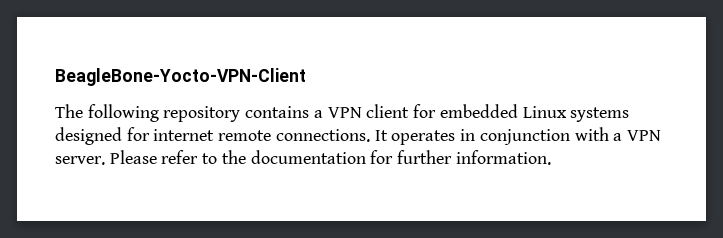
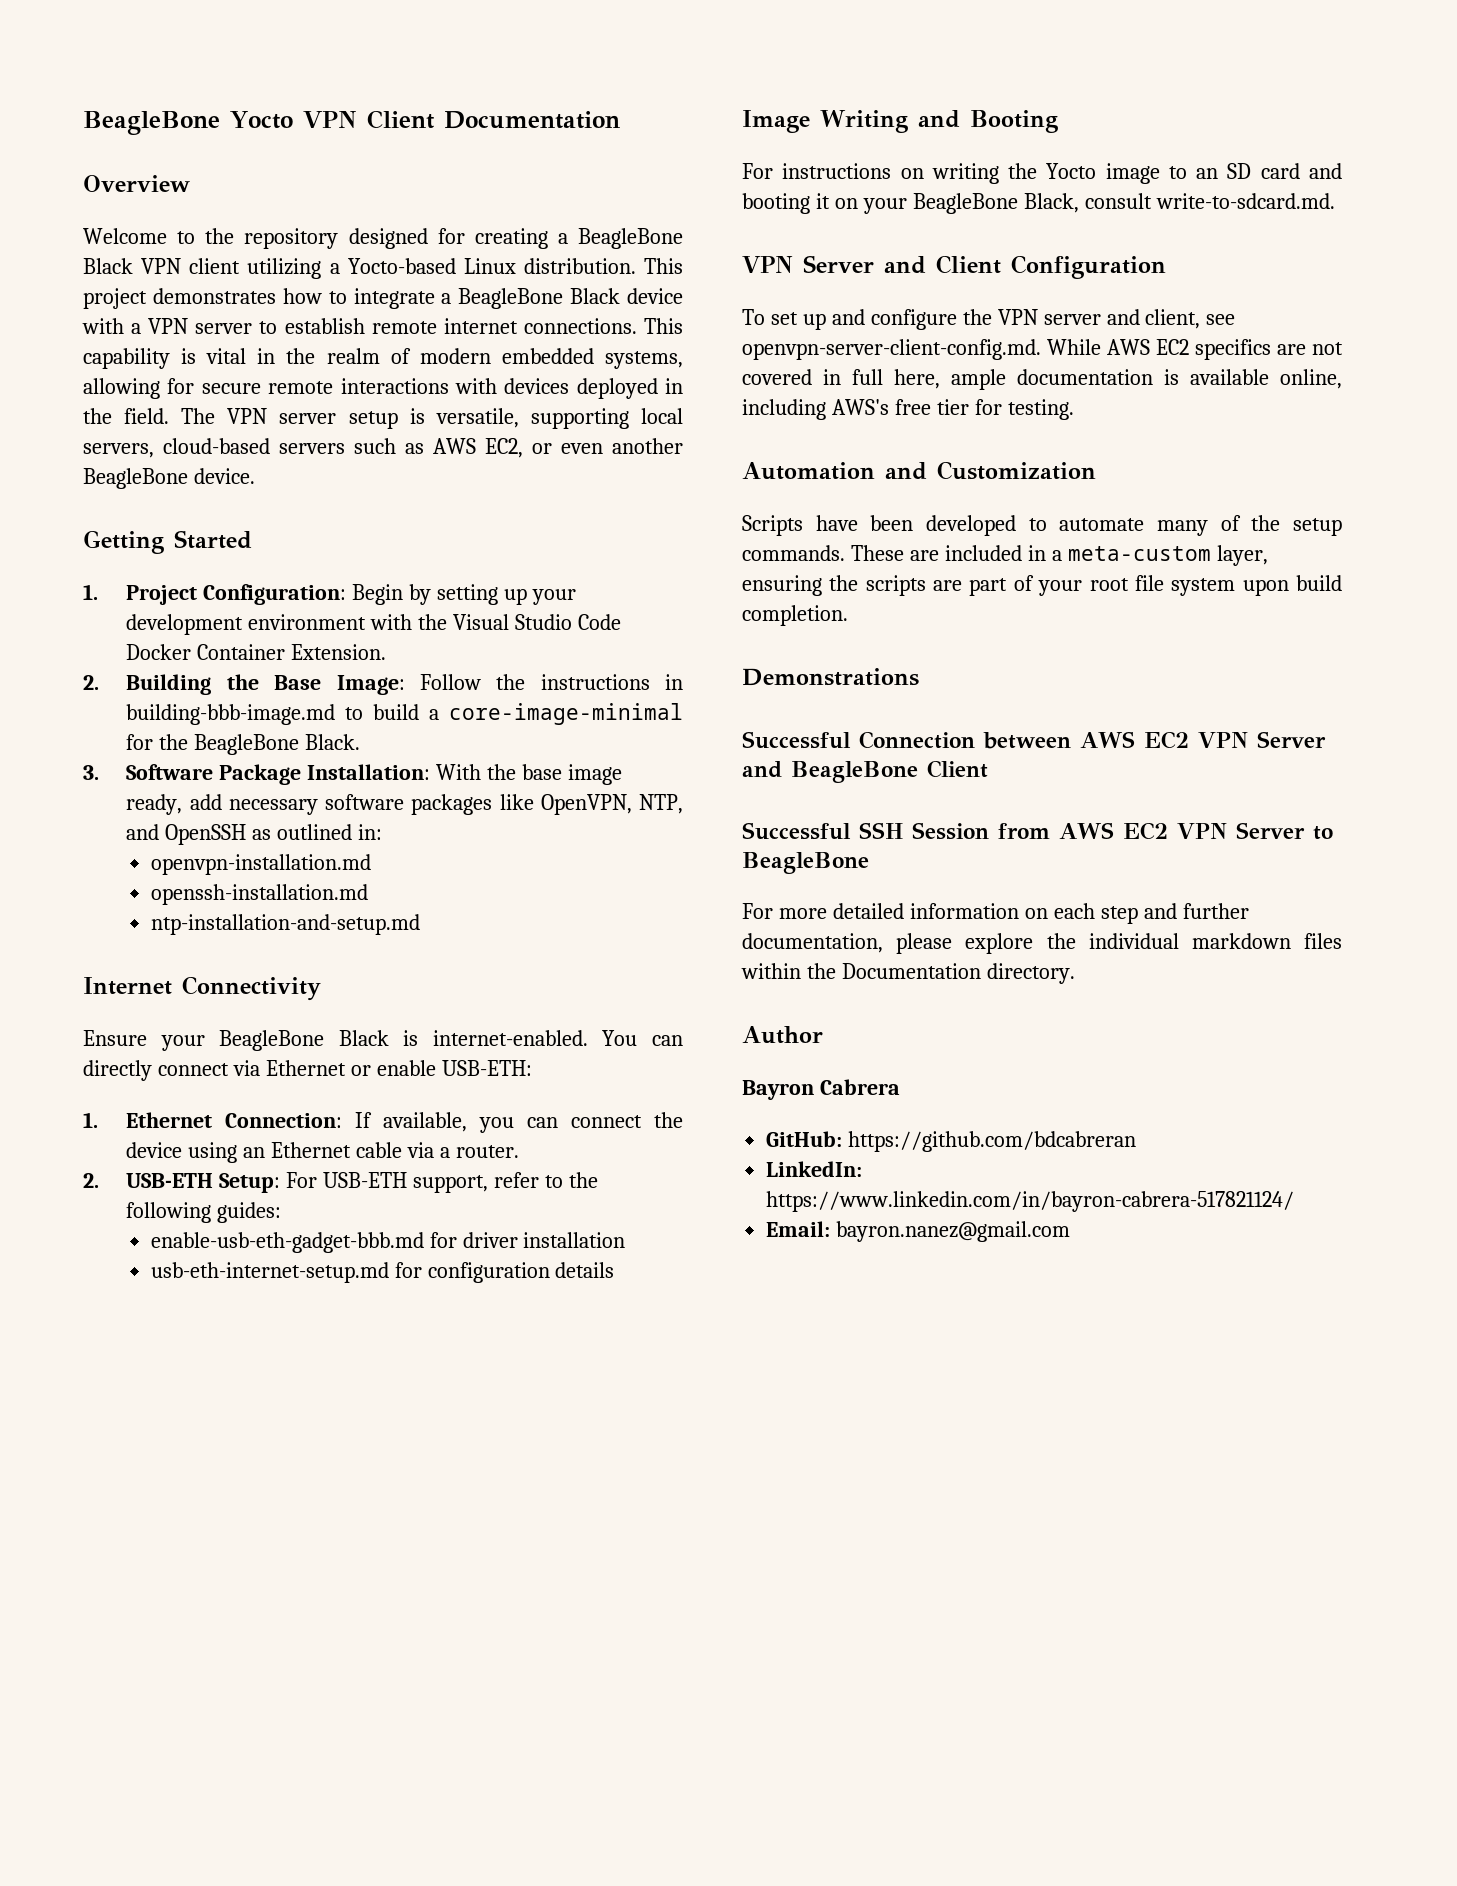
[55,68,306,86] [55,104,630,122] [55,127,661,145] [55,150,551,165] BeagleBone-Yocto-VPN-Client // The following repository contains a VPN client for embedded Linux systems designed for internet remote connections. It operates in conjunction with a VPN server. Please refer to the documentation for further information. -> [83,110,620,135] [83,175,190,192] [83,228,683,249] [83,258,683,279] [83,288,683,309] [82,318,683,334] [83,348,683,369] [83,378,683,399] [83,408,683,429] [83,438,683,458] [83,468,255,489] [83,530,252,554] [83,584,577,605] [126,614,622,635] [126,644,387,660] [83,674,683,695] [126,703,683,725] [126,734,361,755] [83,764,623,785] [126,794,684,815] [126,824,383,845] [150,854,371,875] [150,884,368,905] [150,914,420,935] [83,976,321,1001] [83,1030,683,1051] [83,1060,532,1081] [83,1112,684,1133] [126,1142,520,1163] [83,1172,599,1193] [126,1202,282,1223] [150,1232,626,1253] [150,1262,615,1283] [742,110,1058,133] [742,163,1342,184] [742,193,1335,214] [742,255,1166,279] [742,309,1236,330] [742,339,1343,360] [742,369,1342,390] [742,399,1074,420] [742,461,1096,480] [742,515,1342,536] [742,545,1268,566] [742,575,1342,596] [742,605,848,626] [742,668,919,686] [742,731,1326,749] [742,760,988,783] [742,822,1333,840] [742,852,869,874] [742,903,1249,924] [742,933,1342,954] [741,963,1075,984] [742,1026,823,1044] [742,1079,900,1100] [766,1131,1137,1152] [766,1161,863,1177] [766,1191,1295,1212] [766,1221,1071,1242] BeagleBone Yocto VPN Client Documentation // Overview // Welcome to the repository designed for creating a BeagleBone Black VPN client utilizing a Yocto-based Linux distribution. This project demonstrates how to integrate a BeagleBone Black device with a VPN server to establish remote internet connections. This capability is vital in the realm of modern embedded systems, allowing for secure remote interactions with devices deployed in the field. The VPN server setup is versatile, supporting local servers, cloud-based servers such as AWS EC2, or even another BeagleBone device. // Getting Started // 1. Project Configuration: Begin by setting up your development environment with the Visual Studio Code Docker Container Extension. // 2. Building the Base Image: Follow the instructions in building-bbb-image.md to build a core-image-minimal for the BeagleBone Black. // 3. Software Package Installation: With the base image ready, add necessary software packages like OpenVPN, NTP, and OpenSSH as outlined in: // openvpn-installation.md // openssh-installation.md // ntp-installation-and-setup.md // Internet Connectivity // Ensure your BeagleBone Black is internet-enabled. You can directly connect via Ethernet or enable USB-ETH: // 1. Ethernet Connection: If available, you can connect the device using an Ethernet cable via a router. // 2. USB-ETH Setup: For USB-ETH support, refer to the following guides: // enable-usb-eth-gadget-bbb.md for driver installation // usb-eth-internet-setup.md for configuration details // Image Writing and Booting // For instructions on writing the Yocto image to an SD card and booting it on your BeagleBone Black, consult write-to-sdcard.md. // VPN Server and Client Configuration // To set up and configure the VPN server and client, see openvpn-server-client-config.md. While AWS EC2 specifics are not covered in full here, ample documentation is available online, including AWS's free tier for testing. // Automation and Customization // Scripts have been developed to automate many of the setup commands. These are included in a meta-custom layer, ensuring the scripts are part of your root file system upon build completion. // Demonstrations // Successful Connection between AWS EC2 VPN Server and BeagleBone Client // Successful SSH Session from AWS EC2 VPN Server to BeagleBone // For more detailed information on each step and further documentation, please explore the individual markdown files within the Documentation directory. // Author // Bayron Cabrera // GitHub: https://github.com/bdcabreran // LinkedIn: https://www.linkedin.com/in/bayron-cabrera-517821124/ // Email: bayron.nanez@gmail.com

